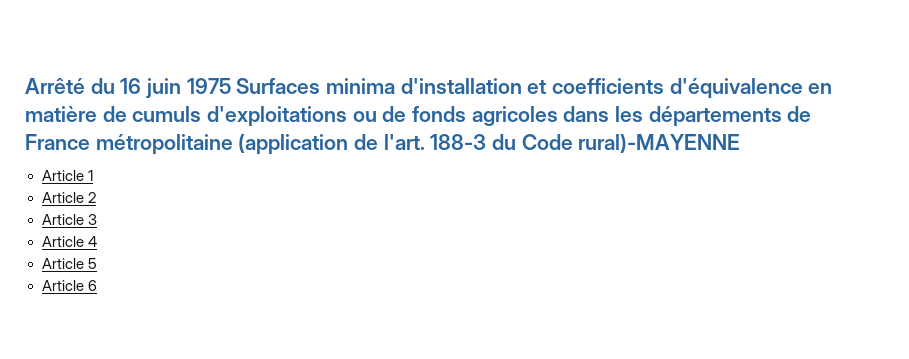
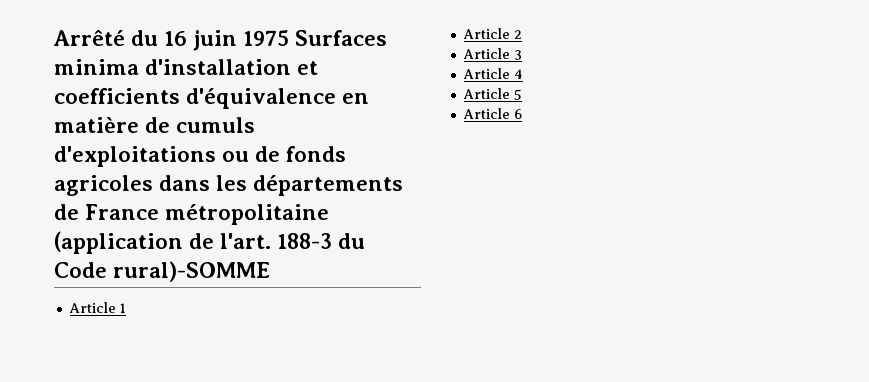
[578,133,741,153] rural)-MAYENNE -> [113,261,271,282] rural)-SOMME

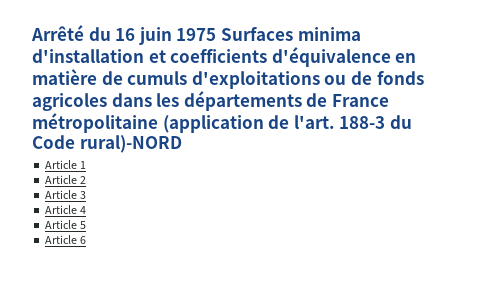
[113,261,271,282] rural)-SOMME -> [79,135,182,153] rural)-NORD

